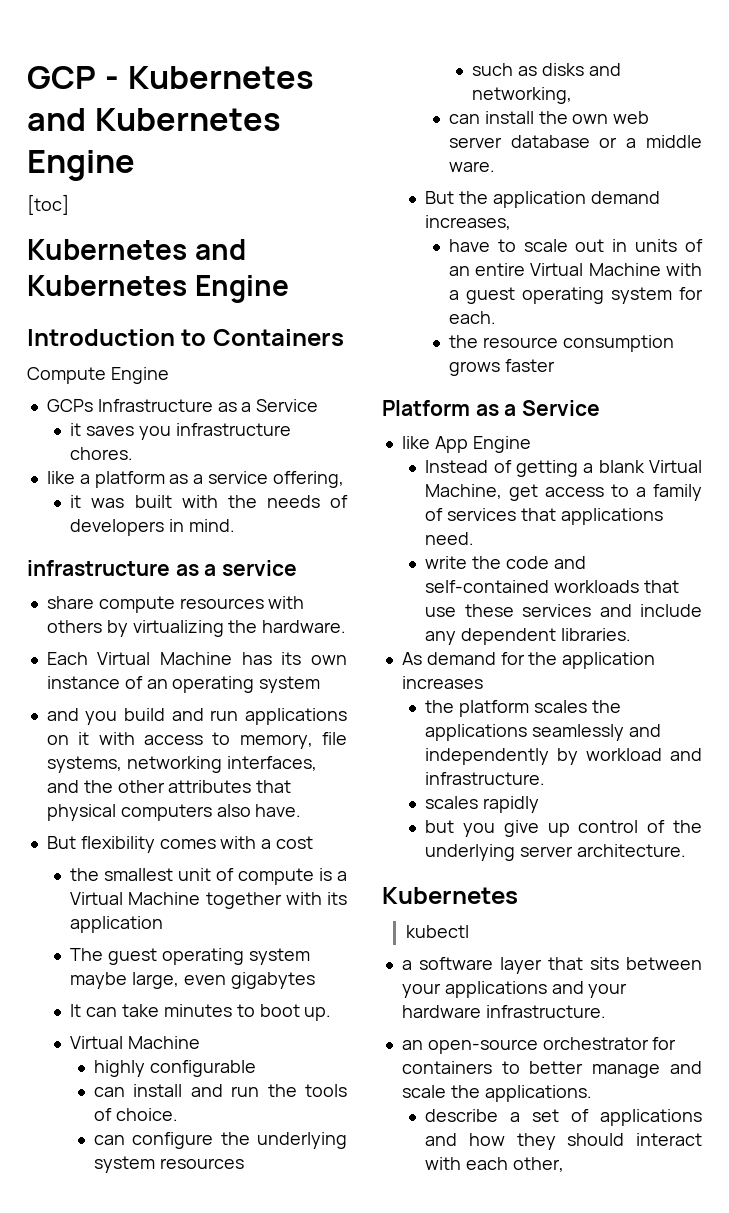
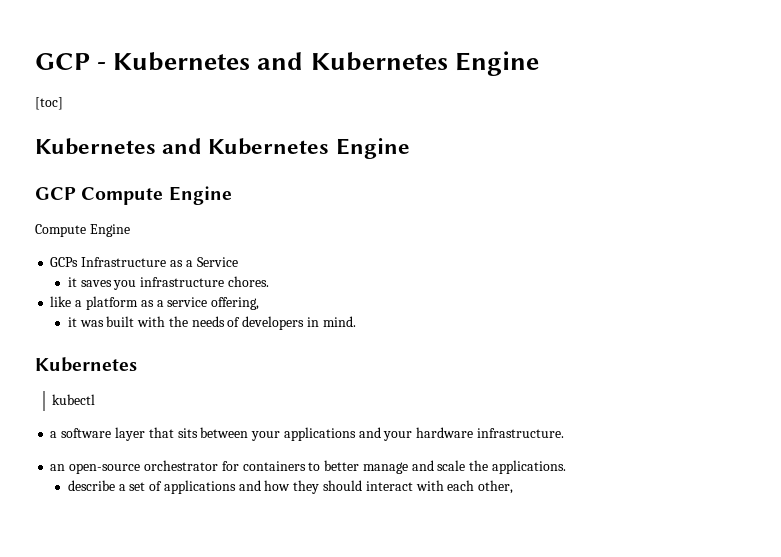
[27,329,344,346] Introduction to Containers -> [35,186,232,205] GCP Compute Engine
[27,560,298,576] [46,596,305,613] [46,620,347,637] [46,652,347,665] [46,676,321,693] [46,708,347,725] [46,732,348,749] [46,756,317,773] [46,780,292,793] [46,804,302,821] [46,836,314,853] [70,868,347,885] [70,892,348,909] [70,916,164,933] [70,948,310,965] [70,972,315,989] [70,1004,332,1021] [70,1036,201,1049] [93,1060,256,1077] [93,1084,348,1097] [93,1108,178,1121] [93,1132,348,1149] [93,1156,244,1173] [472,63,621,76] [472,87,573,104] [448,111,650,124] [448,135,702,148] [448,161,495,172] [425,191,660,208] [425,215,512,230] [448,239,703,252] [448,263,702,276] [448,287,703,304] [448,311,496,324] [448,335,674,352] [448,359,555,376] [382,400,601,416] [401,436,531,453] [425,460,702,477] [425,484,702,501] [425,508,663,525] [425,532,475,545] [425,556,586,569] [425,580,680,593] [425,604,702,617] [425,628,632,645] [401,652,656,669] [401,676,483,689] [425,700,621,717] [425,724,662,741] [425,748,702,765] [425,772,546,785] [425,796,540,813] [425,820,702,837] [425,844,687,861] // infrastructure as a service // share compute resources with others by virtualizing the hardware. // Each Virtual Machine has its own instance of an operating system // and you build and run applications on it with access to memory, file systems, networking interfaces, and the other attributes that physical computers also have. // But flexibility comes with a cost // the smallest unit of compute is a Virtual Machine together with its application // The guest operating system maybe large, even gigabytes // It can take minutes to boot up. // Virtual Machine // highly configurable // can install and run the tools of choice. // can configure the underlying system resources // such as disks and networking, // can install the own web server database or a middle ware. // But the application demand increases, // have to scale out in units of an entire Virtual Machine with a guest operating system for each. // the resource consumption grows faster // Platform as a Service // like App Engine // Instead of getting a blank Virtual Machine, get access to a family of services that applications need. // write the code and self-contained workloads that use these services and include any dependent libraries. // As demand for the application increases // the platform scales the applications seamlessly and independently by workload and infrastructure. // scales rapidly // but you give up control of the underlying server architecture. -> (356, 321) none

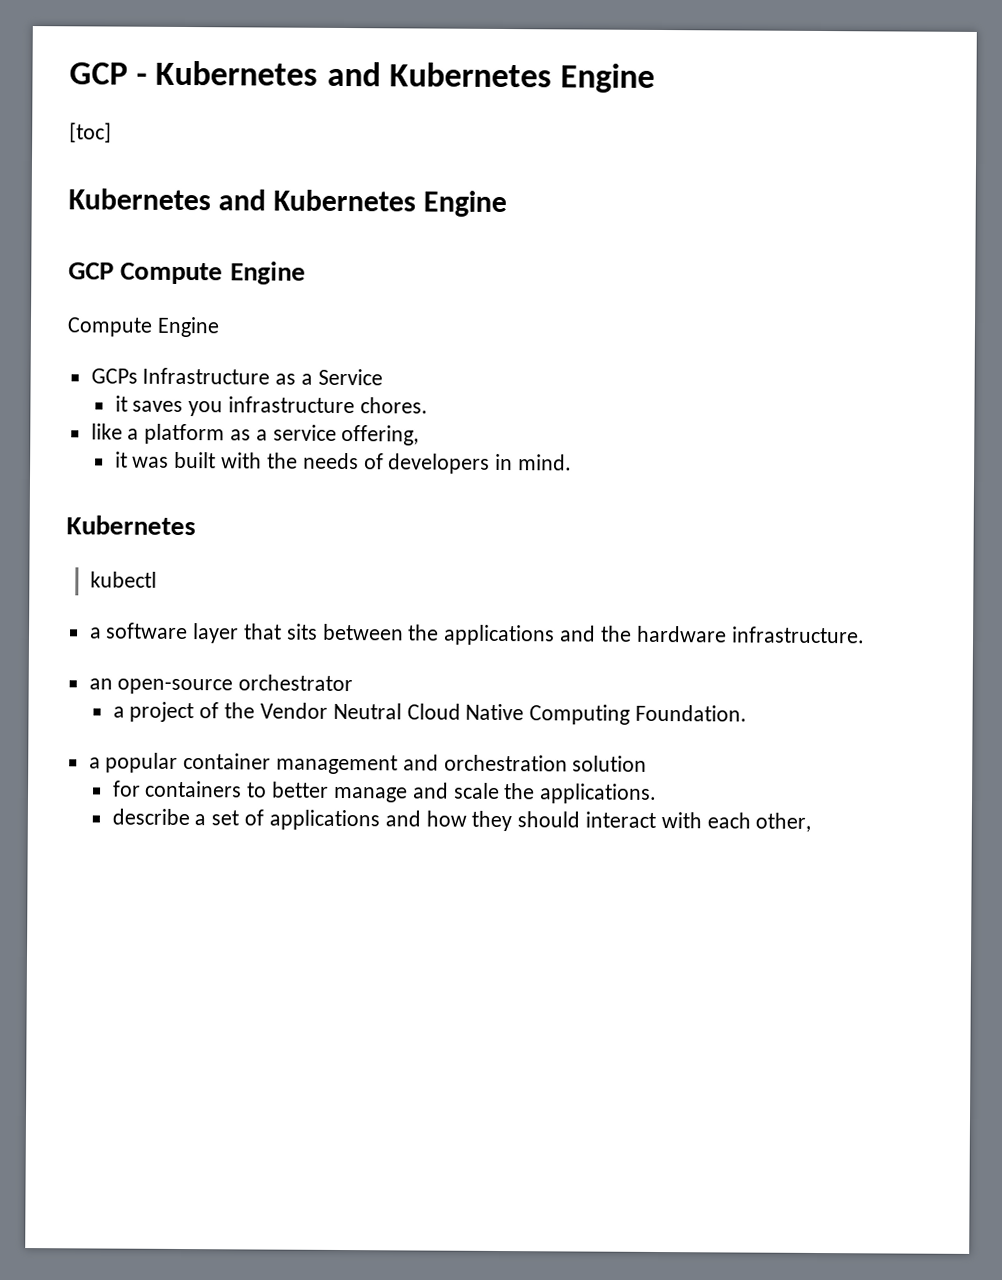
[251,427,413,441] your applications and your -> [407,624,632,646] the applications and the
(218, 465) none -> [112,701,747,725] [88,752,648,775] // a project of the Vendor Neutral Cloud Native Computing Foundation. // a popular container management and orchestration solution //

